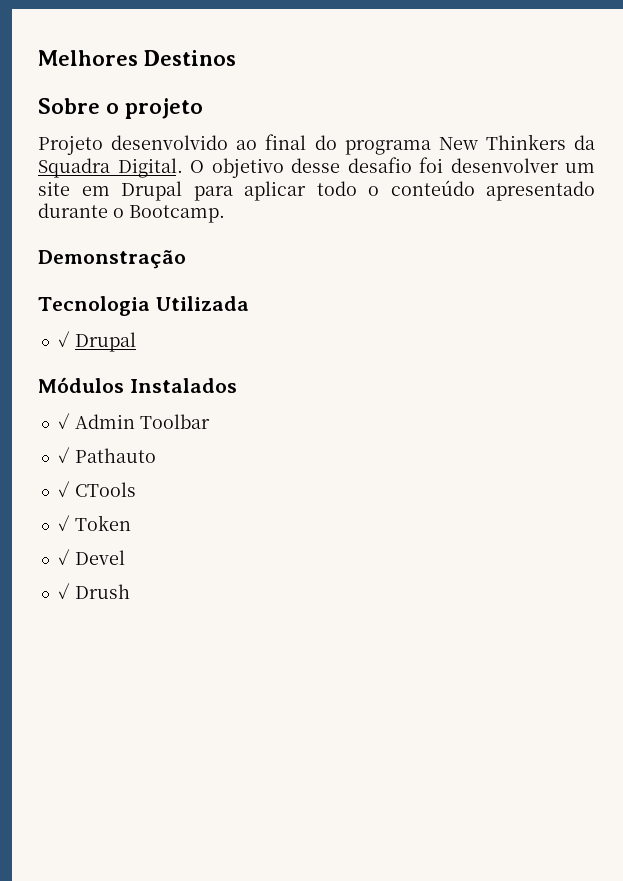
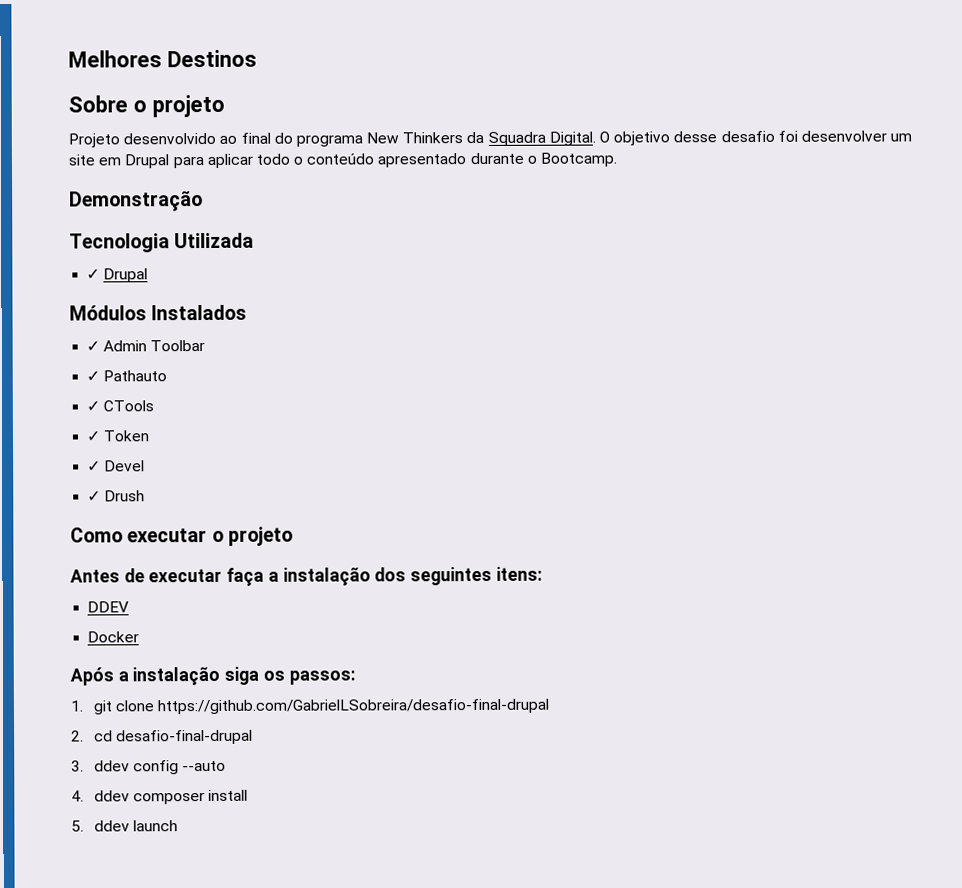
(130, 591) none -> [70,526,293,546] [70,566,543,586] [87,601,130,613] [87,631,140,643] [70,666,356,686] [70,698,550,715] [71,729,254,745] [71,760,227,775] [71,789,249,805] [71,820,179,832] // Como executar o projeto // Antes de executar faça a instalação dos seguintes itens: // DDEV // Docker // Após a instalação siga os passos: // 1. git clone https://github.com/GabrielLSobreira/desafio-final-drupal // 2. cd desafio-final-drupal // 3. ddev config --auto // 4. ddev composer install // 5. ddev launch

